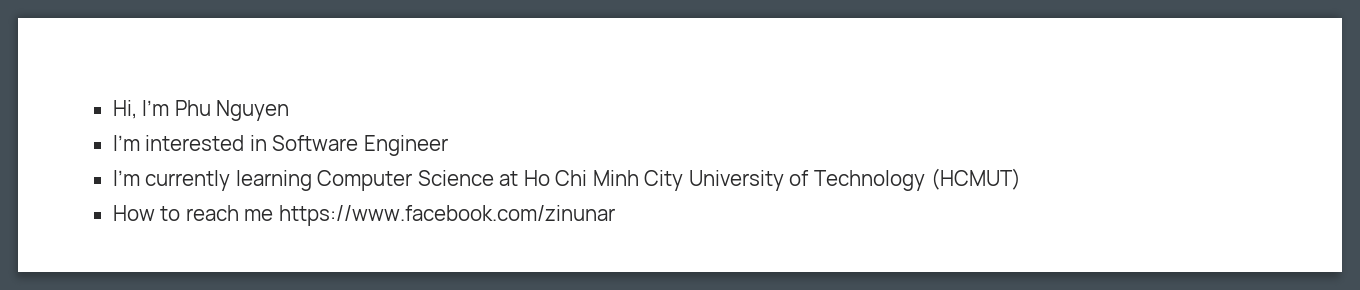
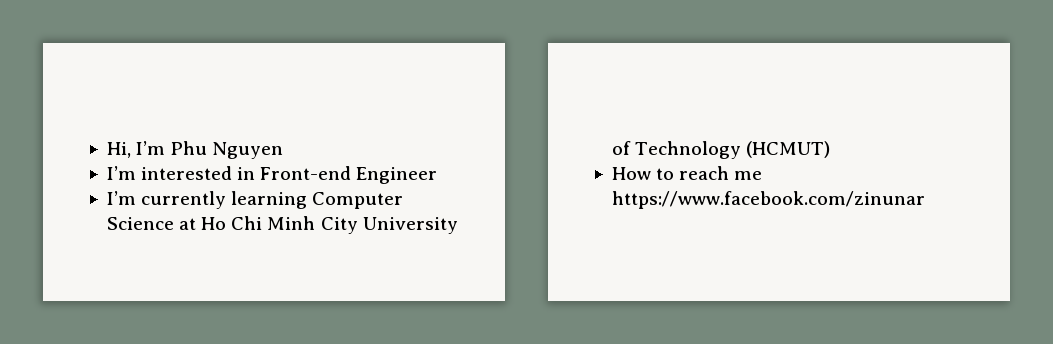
[272,135,359,151] Software -> [260,166,352,180] Front-end

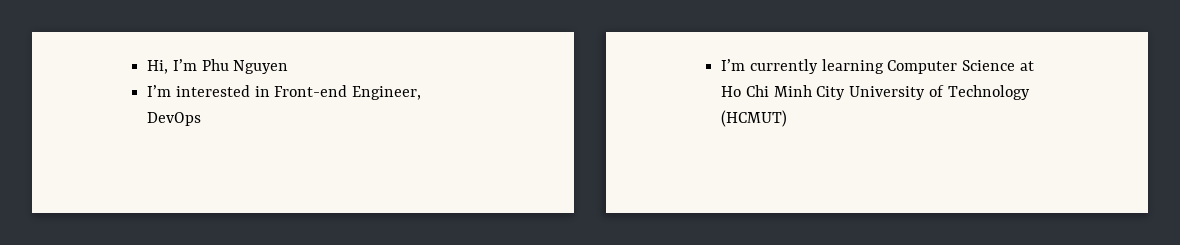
[356,167,438,184] Engineer -> [352,86,422,100] [147,112,202,126] Engineer, DevOps
[611,166,763,180] [611,191,925,209] // How to reach me https://www.facebook.com/zinunar -> (788, 118) none

